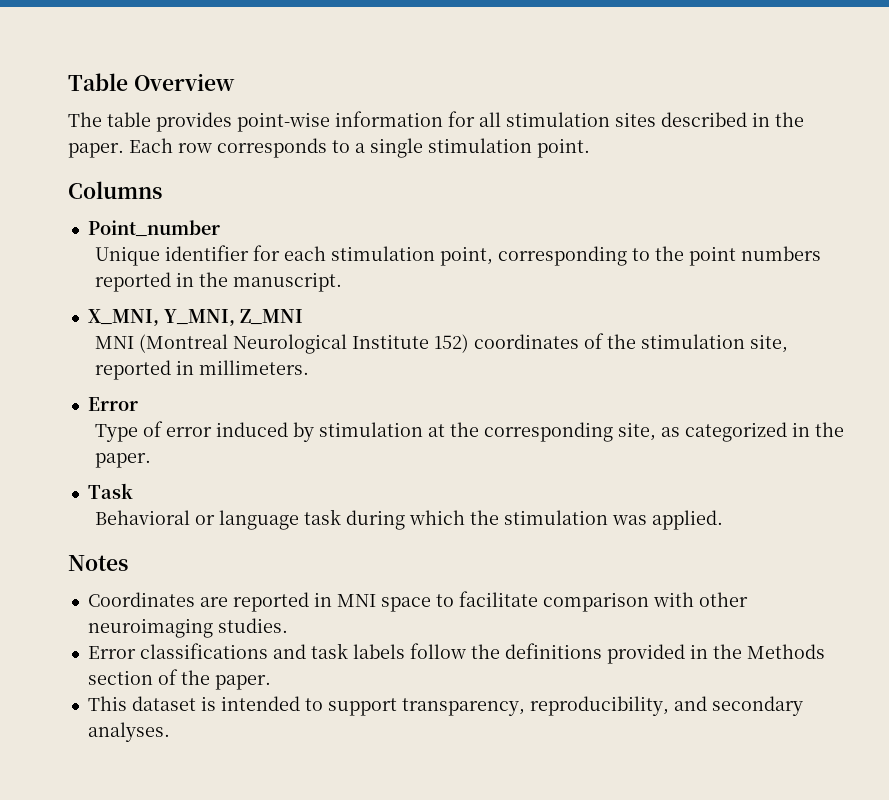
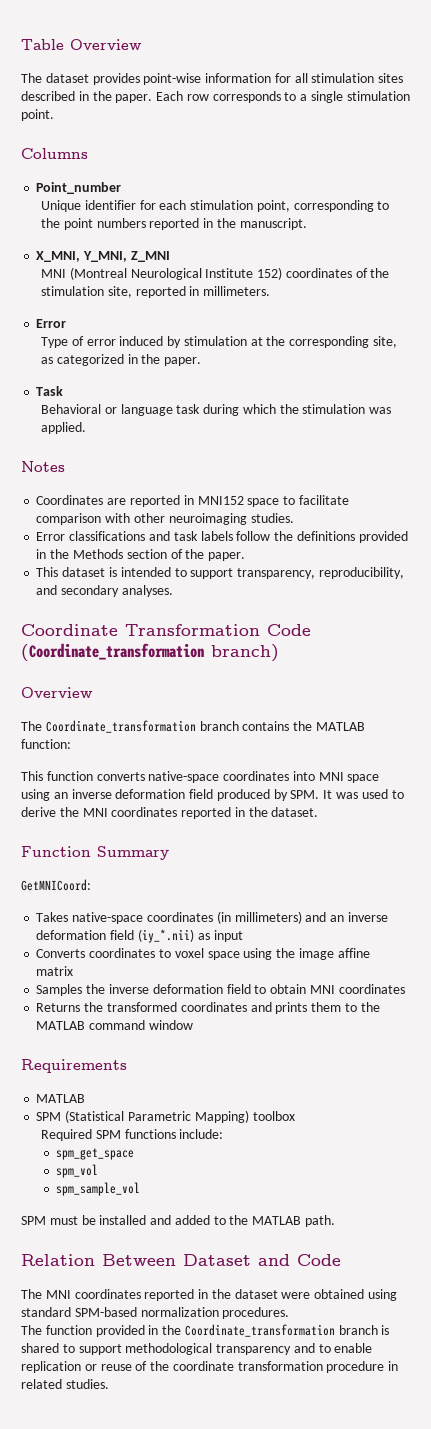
[107,112,151,127] table -> [45,73,89,83] dataset
[336,594,376,607] MNI -> [197,496,244,505] MNI152
(170, 732) none -> [21,624,311,636] [21,643,279,662] [21,687,93,698] [21,720,365,733] [21,739,71,749] [21,771,380,783] [21,789,404,801] [21,807,319,819] [21,846,169,860] [21,879,91,891] [36,911,388,924] [36,929,243,943] [36,948,370,960] [36,966,74,976] [36,984,405,996] [36,1002,380,1014] [36,1020,193,1030] [21,1059,127,1073] [36,1094,86,1103] [36,1110,295,1123] [41,1129,224,1141] [56,1148,135,1160] [56,1164,99,1178] [56,1182,141,1196] [21,1215,336,1227] [21,1254,341,1266] [21,1289,398,1301] [21,1307,290,1319] [21,1324,390,1337] [21,1343,373,1355] [21,1361,399,1373] [21,1379,109,1389] // Coordinate Transformation Code (Coordinate_transformation branch) // Overview // The Coordinate_transformation branch contains the MATLAB function: // This function converts native-space coordinates into MNI space using an inverse deformation field produced by SPM. It was used to derive the MNI coordinates reported in the dataset. // Function Summary // GetMNICoord: // Takes native-space coordinates (in millimeters) and an inverse deformation field (iy_*.nii) as input // Converts coordinates to voxel space using the image affine matrix // Samples the inverse deformation field to obtain MNI coordinates // Returns the transformed coordinates and prints them to the MATLAB command window // Requirements // MATLAB // SPM (Statistical Parametric Mapping) toolbox // Required SPM functions include: // spm_get_space // spm_vol // spm_sample_vol // SPM must be installed and added to the MATLAB path. // Relation Between Dataset and Code // The MNI coordinates reported in the dataset were obtained using standard SPM-based normalization procedures. // The function provided in the Coordinate_transformation branch is shared to support methodological transparency and to enable replication or reuse of the coordinate transformation procedure in related studies.

